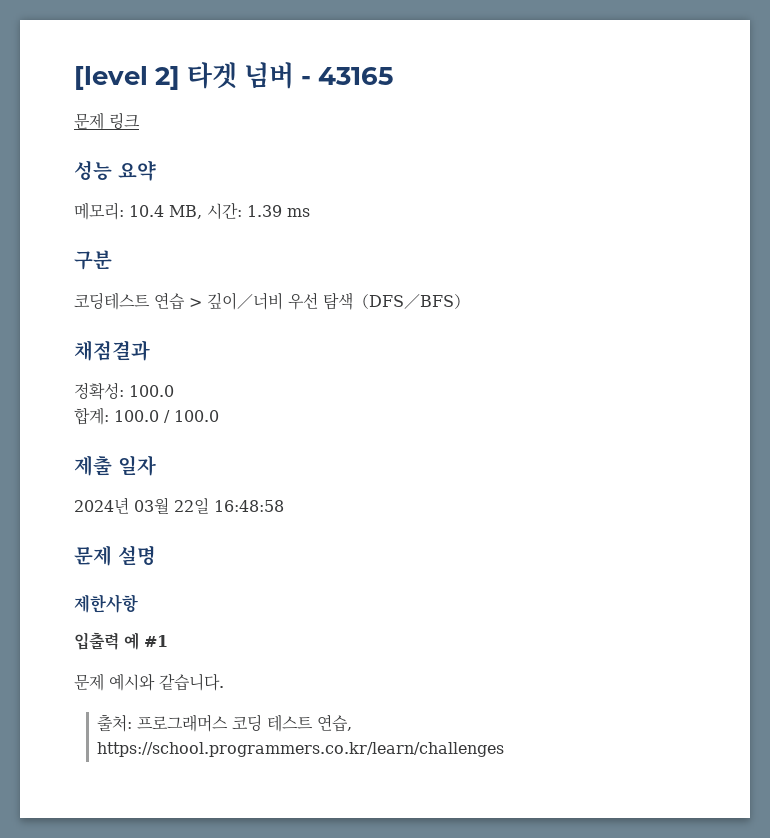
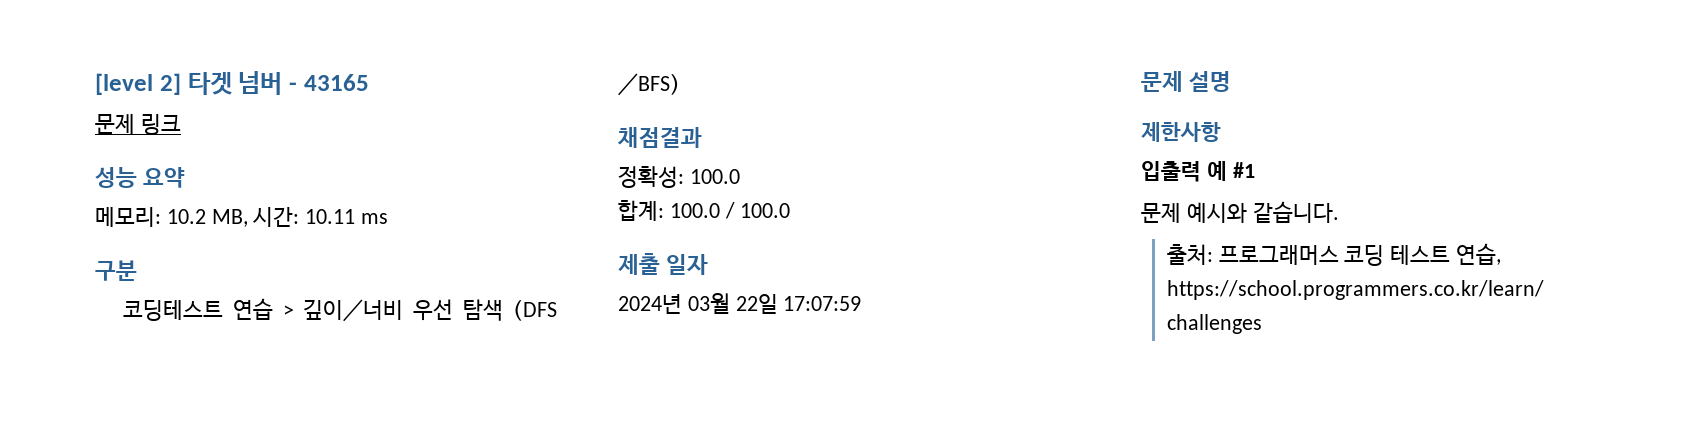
[129,205,164,217] 10.4 -> [166,209,206,224] 10.2
[247,205,282,217] 1.39 -> [305,209,356,224] 10.11
[214,500,284,512] 16:48:58 -> [783,296,862,311] 17:07:59

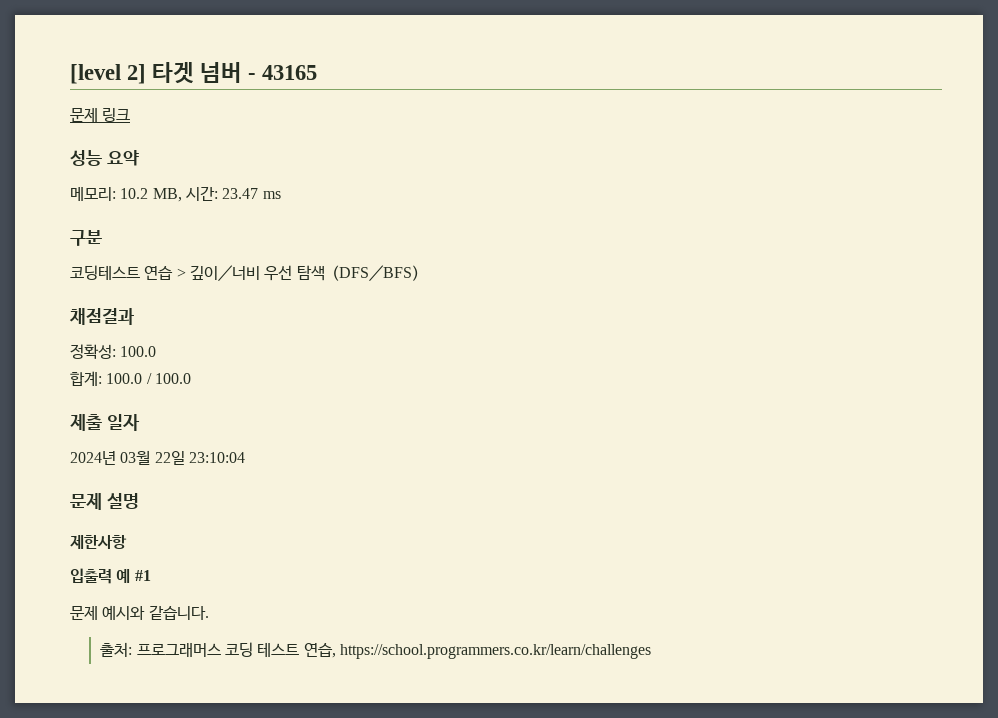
[305,209,356,224] 10.11 -> [222,188,259,199] 23.47
[783,296,862,311] 17:07:59 -> [188,452,245,463] 23:10:04

